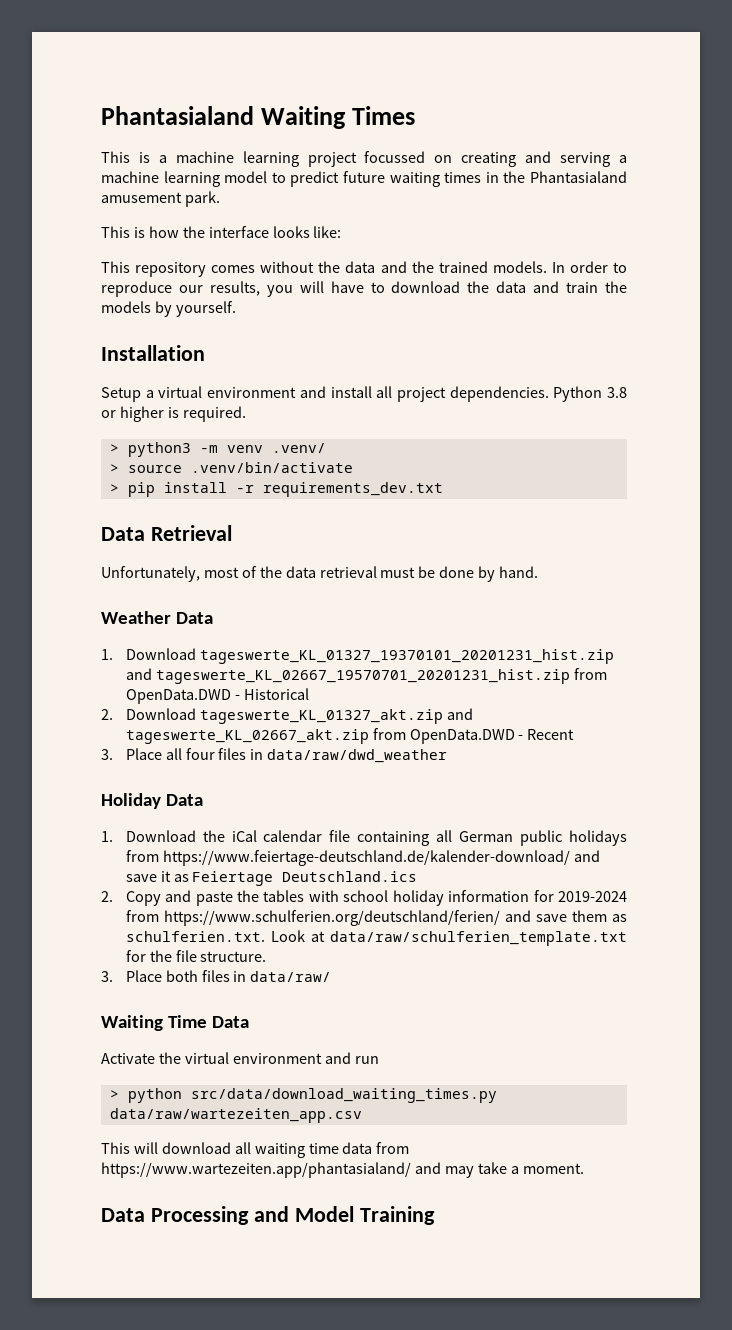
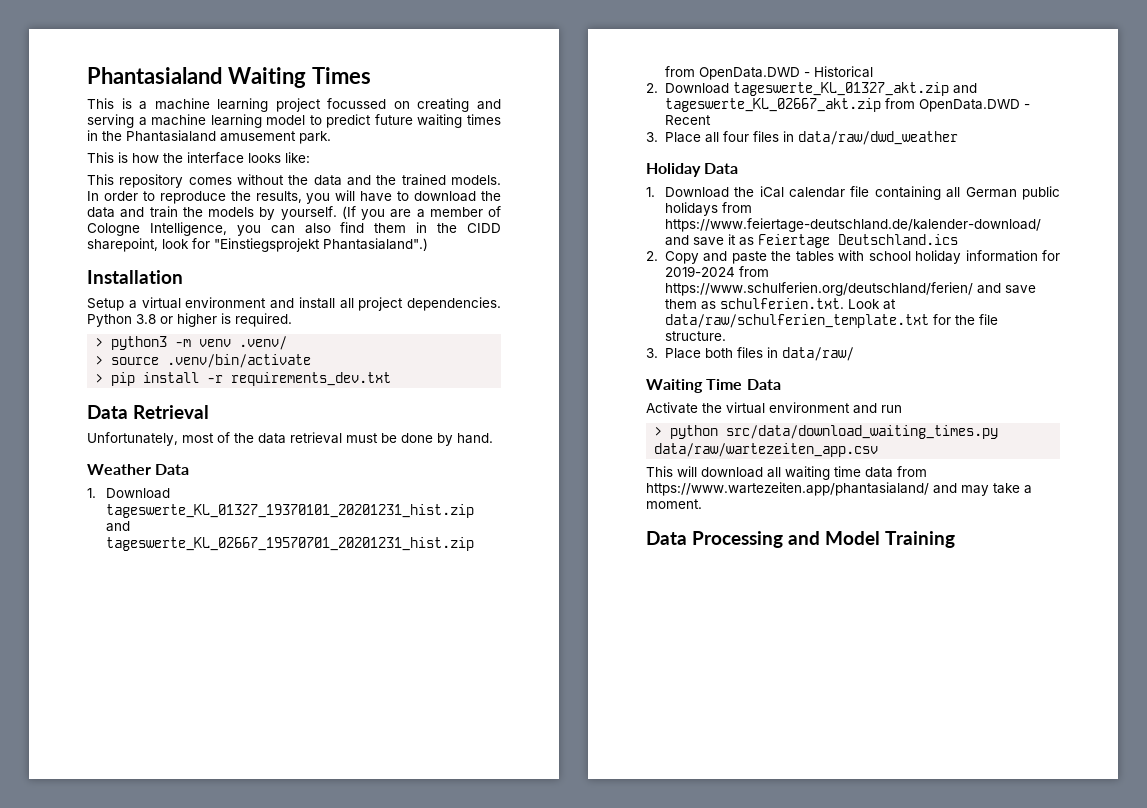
[178,285,203,293] our -> [230,191,251,201] the
(236, 309) none -> [341,206,501,220] [87,222,502,236] [87,238,428,252] (If you are a member of Cologne Intelligence, you can also find them in the CIDD sharepoint, look for "Einstiegsprojekt Phantasialand".)

